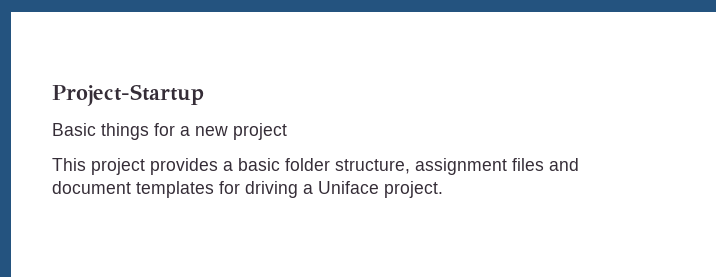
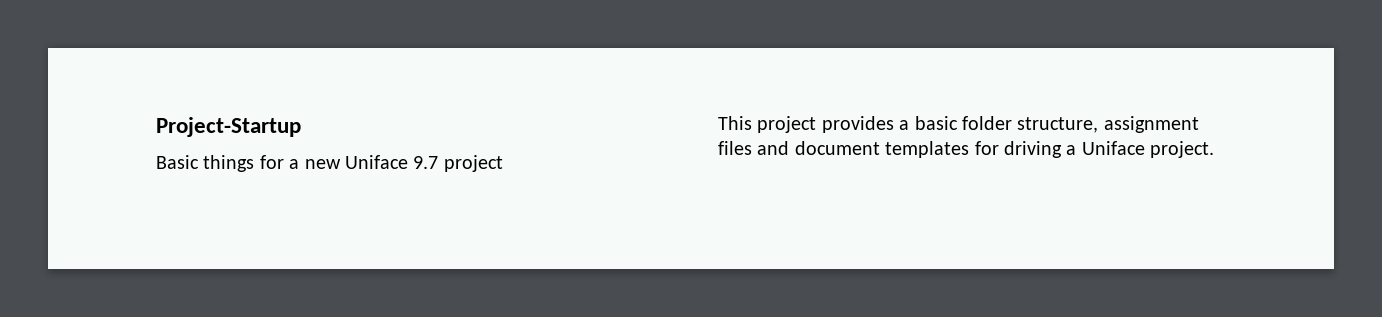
(228, 131) none -> [345,155,439,169] Uniface 9.7

